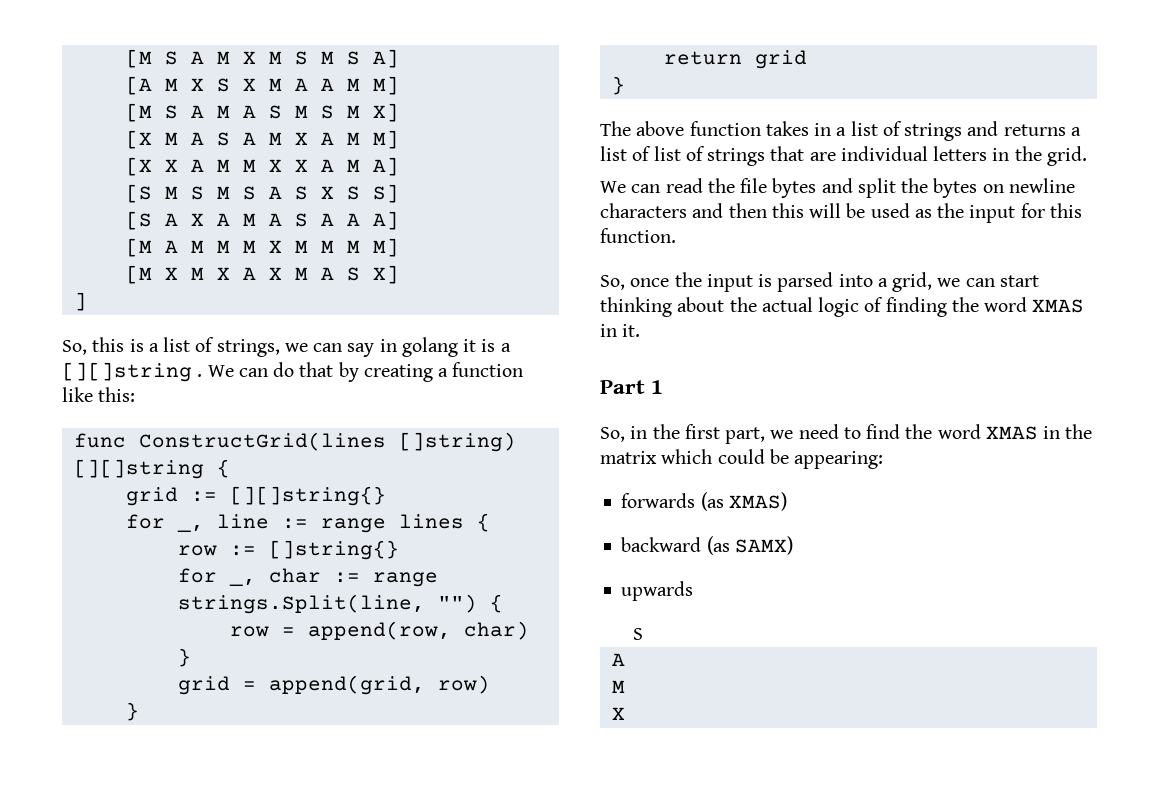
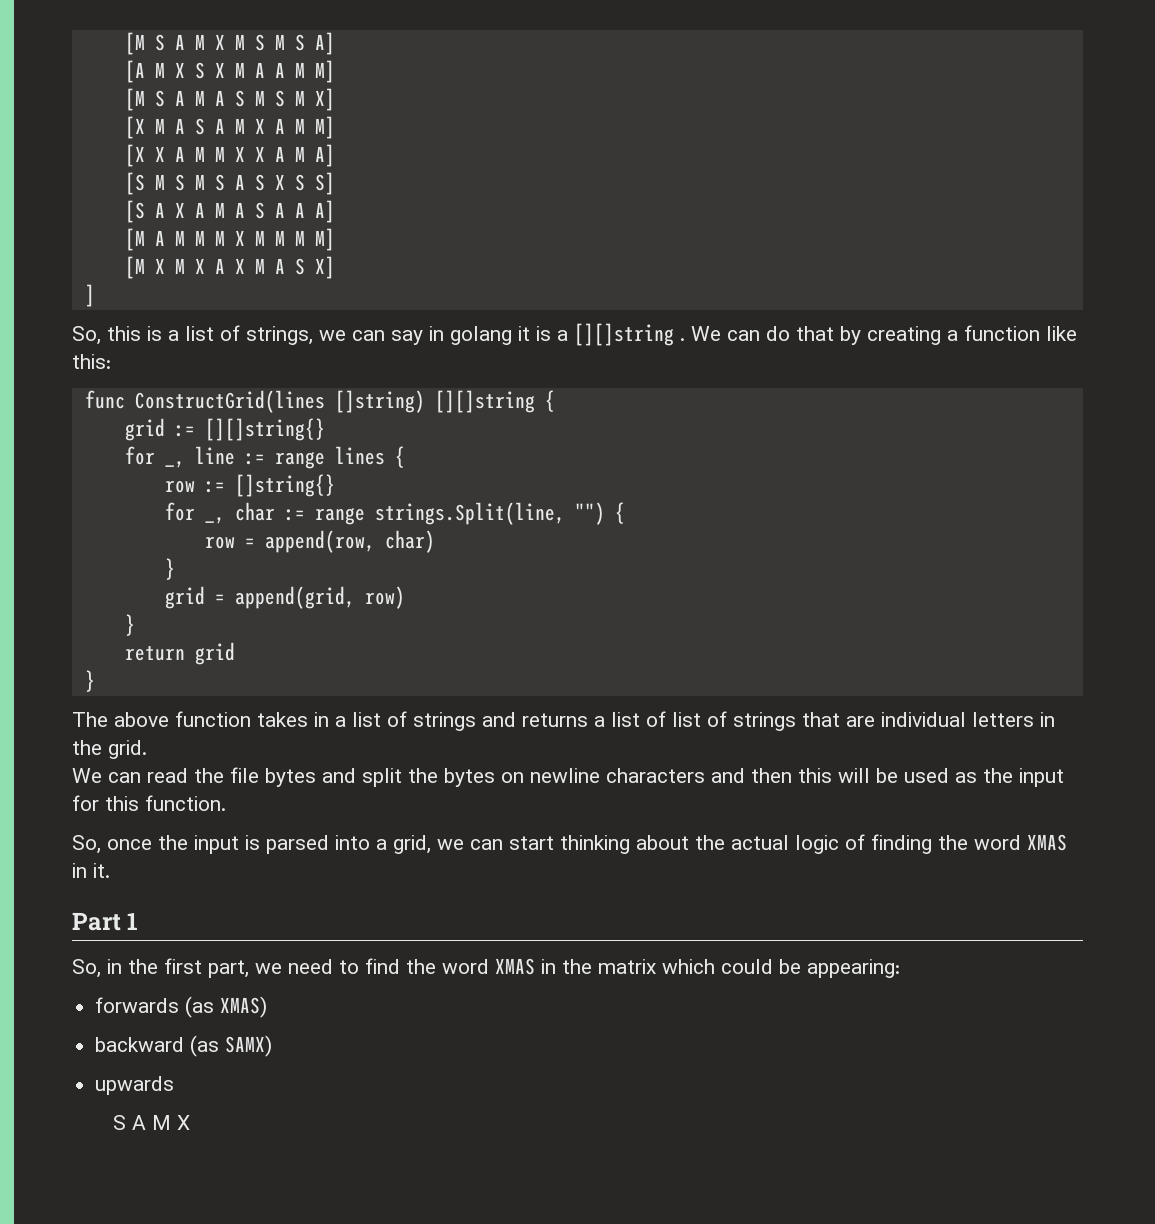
[611,653,625,666] [611,680,625,693] // A // M // -> [131,1115,171,1130] A M

